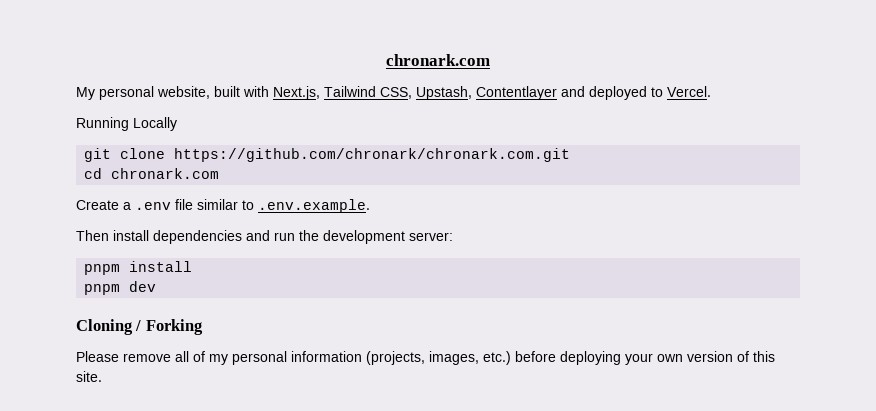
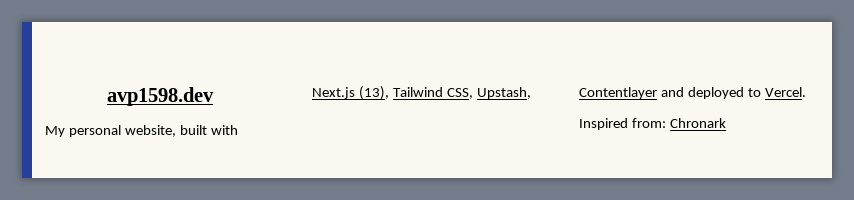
[386,54,490,66] chronark.com -> [107,87,214,106] avp1598.dev
[273,86,320,100] Next.js, -> [312,86,389,100] Next.js (13),
[76,117,177,131] [84,148,571,162] [84,168,220,179] [76,199,370,213] [76,230,453,244] [84,261,193,275] [84,281,157,295] [76,319,203,335] [76,351,775,365] [76,371,102,382] Running Locally // git clone https://github.com/chronark/chronark.com.git // cd chronark.com // Create a .env file similar to .env.example. // Then install dependencies and run the development server: // pnpm install // pnpm dev // Cloning / Forking // Please remove all of my personal information (projects, images, etc.) before deploying your own version of this site. -> [579,118,726,130] Inspired from: Chronark

